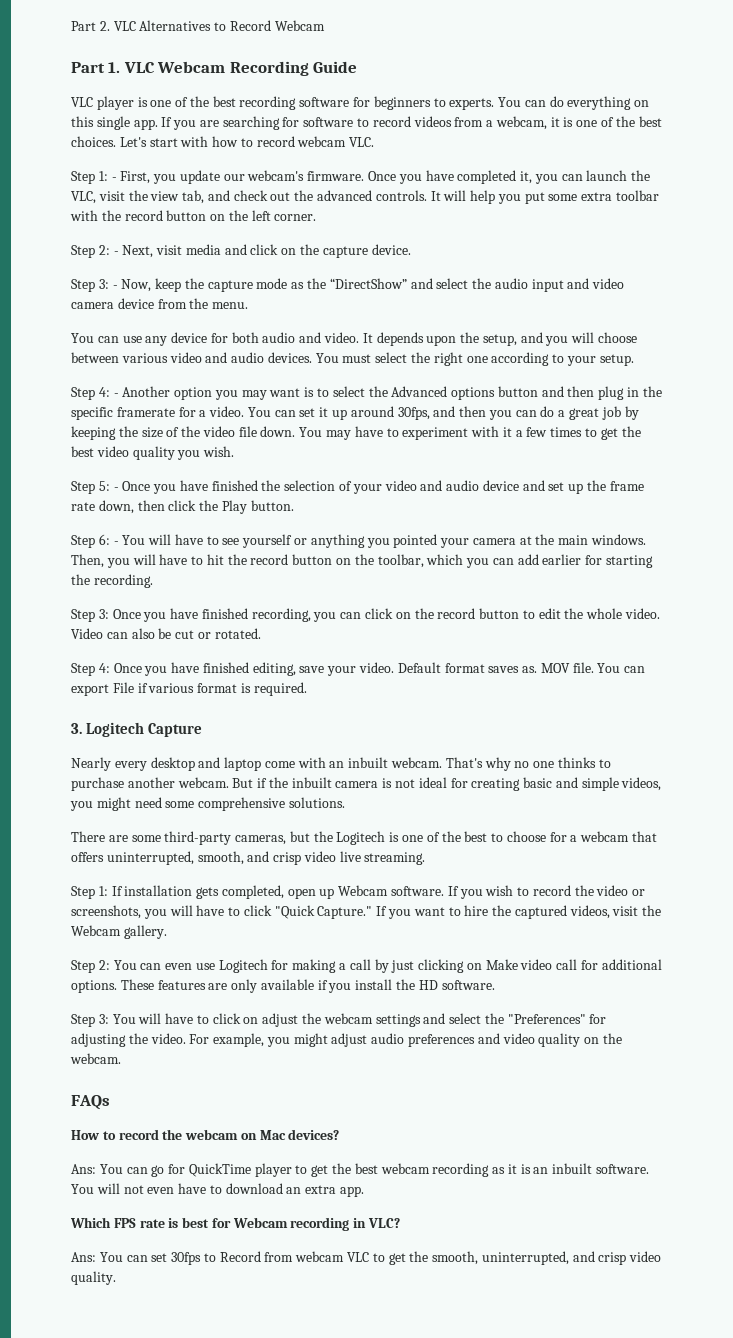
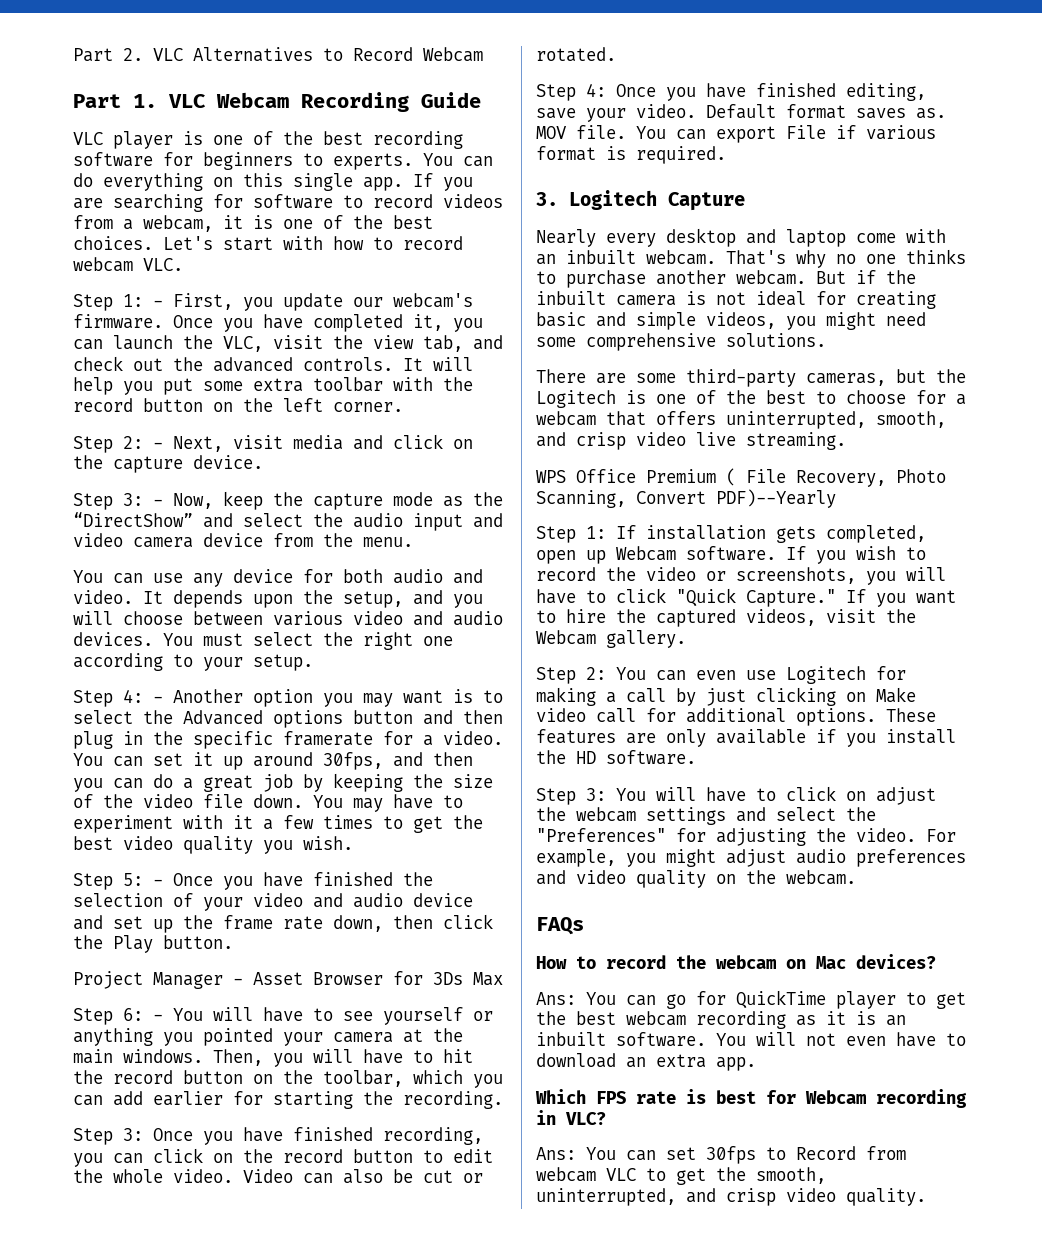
(294, 505) none -> [73,971,503,989] // Project Manager - Asset Browser for 3Ds Max
(426, 858) none -> [536,468,946,487] [536,489,836,508] // WPS Office Premium ( File Recovery, Photo Scanning, Convert PDF)--Yearly

